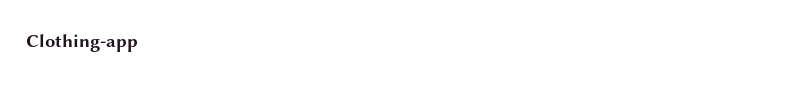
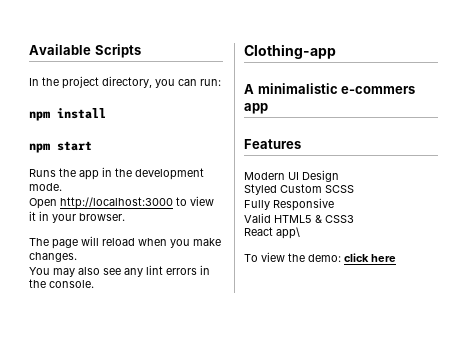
[26,34,138,52] Clothing-app -> [29,44,141,58] [29,76,221,89] [29,108,106,121] [29,141,92,153] [29,167,204,180] [29,183,62,191] [29,196,214,209] [29,211,125,223] [29,236,221,249] [29,252,77,262] [29,265,210,277] [29,279,94,288] [244,44,336,59] [244,83,416,94] [244,103,268,114] [244,139,301,149] [244,170,339,182] [244,184,354,195] [244,198,334,211] [244,213,354,223] [244,227,300,239] [244,252,396,262] Available Scripts // In the project directory, you can run: // npm install // npm start // Runs the app in the development mode. // Open http://localhost:3000 to view it in your browser. // The page will reload when you make changes. // You may also see any lint errors in the console. // Clothing-app // A minimalistic e-commers app // Features // Modern UI Design // Styled Custom SCSS // Fully Responsive // Valid HTML5 & CSS3 // React app\ // To view the demo: click here

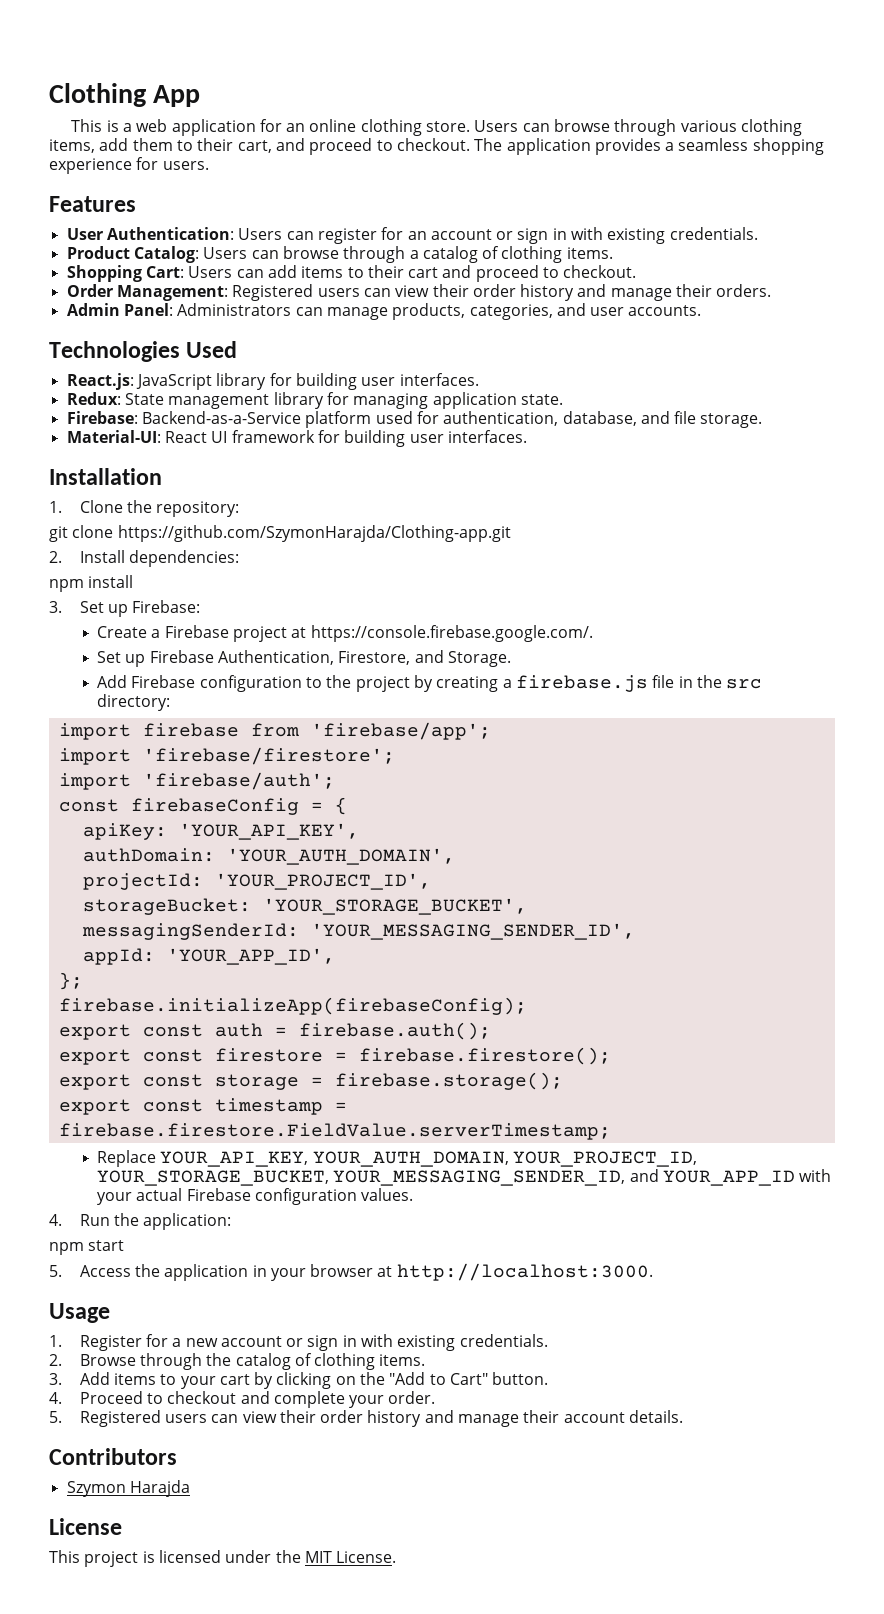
[29,44,141,58] [29,76,221,89] [29,108,106,121] [29,141,92,153] [29,167,204,180] [29,183,62,191] [29,196,214,209] [29,211,125,223] [29,236,221,249] [29,252,77,262] [29,265,210,277] [29,279,94,288] [244,44,336,59] [244,83,416,94] [244,103,268,114] [244,139,301,149] [244,170,339,182] [244,184,354,195] [244,198,334,211] [244,213,354,223] [244,227,300,239] [244,252,396,262] Available Scripts // In the project directory, you can run: // npm install // npm start // Runs the app in the development mode. // Open http://localhost:3000 to view it in your browser. // The page will reload when you make changes. // You may also see any lint errors in the console. // Clothing-app // A minimalistic e-commers app // Features // Modern UI Design // Styled Custom SCSS // Fully Responsive // Valid HTML5 & CSS3 // React app\ // To view the demo: click here -> [49,83,201,107] [71,119,803,136] [49,138,824,155] [49,157,209,174] [49,196,136,212] [66,227,758,244] [66,246,613,263] [66,265,637,282] [66,284,772,301] [66,303,702,320] [49,341,238,362] [66,373,479,390] [66,392,563,409] [66,411,763,428] [66,430,527,447] [49,468,162,485] [49,500,240,517] [49,525,511,542] [49,550,239,567] [49,575,134,592] [49,600,201,617] [97,625,593,642] [97,650,512,667] [97,675,763,692] [97,694,171,711] [58,722,491,740] [58,747,395,765] [58,772,335,790] [58,797,347,815] [82,823,359,840] [82,848,455,865] [82,873,431,890] [82,898,527,915] [81,923,635,940] [82,948,335,965] [58,972,83,990] [58,997,527,1015] [58,1022,491,1040] [58,1047,611,1065] [58,1072,563,1090] [58,1098,347,1115] [58,1123,611,1140] [97,1150,698,1167] [97,1169,832,1186] [97,1188,414,1205] [49,1213,232,1230] [49,1240,125,1255] [49,1263,653,1281] [49,1303,110,1323] [49,1334,548,1351] [49,1353,426,1370] [49,1372,549,1389] [49,1391,436,1408] [49,1410,684,1427] [49,1448,177,1465] [66,1480,190,1497] [49,1518,122,1535] [49,1550,397,1567] Clothing App // This is a web application for an online clothing store. Users can browse through various clothing items, add them to their cart, and proceed to checkout. The application provides a seamless shopping experience for users. // Features // User Authentication: Users can register for an account or sign in with existing credentials. // Product Catalog: Users can browse through a catalog of clothing items. // Shopping Cart: Users can add items to their cart and proceed to checkout. // Order Management: Registered users can view their order history and manage their orders. // Admin Panel: Administrators can manage products, categories, and user accounts. // Technologies Used // React.js: JavaScript library for building user interfaces. // Redux: State management library for managing application state. // Firebase: Backend-as-a-Service platform used for authentication, database, and file storage. // Material-UI: React UI framework for building user interfaces. // Installation // 1. Clone the repository: // git clone https://github.com/SzymonHarajda/Clothing-app.git // 2. Install dependencies: // npm install // 3. Set up Firebase: // Create a Firebase project at https://console.firebase.google.com/. // Set up Firebase Authentication, Firestore, and Storage. // Add Firebase configuration to the project by creating a firebase.js file in the src directory: // import firebase from 'firebase/app'; // import 'firebase/firestore'; // import 'firebase/auth'; // const firebaseConfig = { // apiKey: 'YOUR_API_KEY', // authDomain: 'YOUR_AUTH_DOMAIN', // projectId: 'YOUR_PROJECT_ID', // storageBucket: 'YOUR_STORAGE_BUCKET', // messagingSenderId: 'YOUR_MESSAGING_SENDER_ID', // appId: 'YOUR_APP_ID', // }; // firebase.initializeApp(firebaseConfig); // export const auth = firebase.auth(); // export const firestore = firebase.firestore(); // export const storage = firebase.storage(); // export const timestamp = firebase.firestore.FieldValue.serverTimestamp; // Replace YOUR_API_KEY, YOUR_AUTH_DOMAIN, YOUR_PROJECT_ID, YOUR_STORAGE_BUCKET, YOUR_MESSAGING_SENDER_ID, and YOUR_APP_ID with your actual Firebase configuration values. // 4. Run the application: // npm start // 5. Access the application in your browser at http://localhost:3000. // Usage // 1. Register for a new account or sign in with existing credentials. // 2. Browse through the catalog of clothing items. // 3. Add items to your cart by clicking on the "Add to Cart" button. // 4. Proceed to checkout and complete your order. // 5. Registered users can view their order history and manage their account details. // Contributors // Szymon Harajda // License // This project is licensed under the MIT License.

